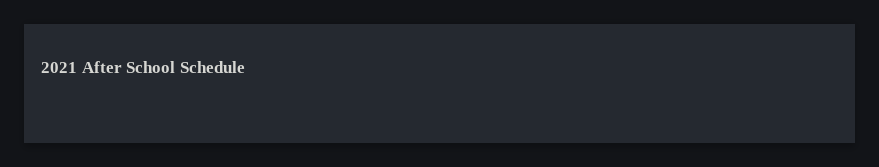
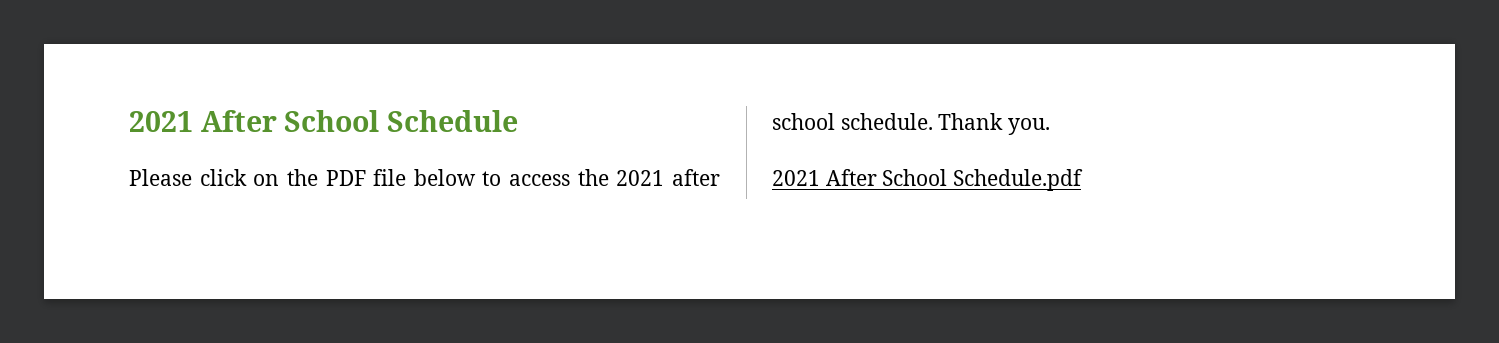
(245, 67) none -> [129,169,720,186] [772,113,1051,135] [772,169,1084,191] // Please click on the PDF file below to access the 2021 after school schedule. Thank you. // 2021 After School Schedule.pdf

